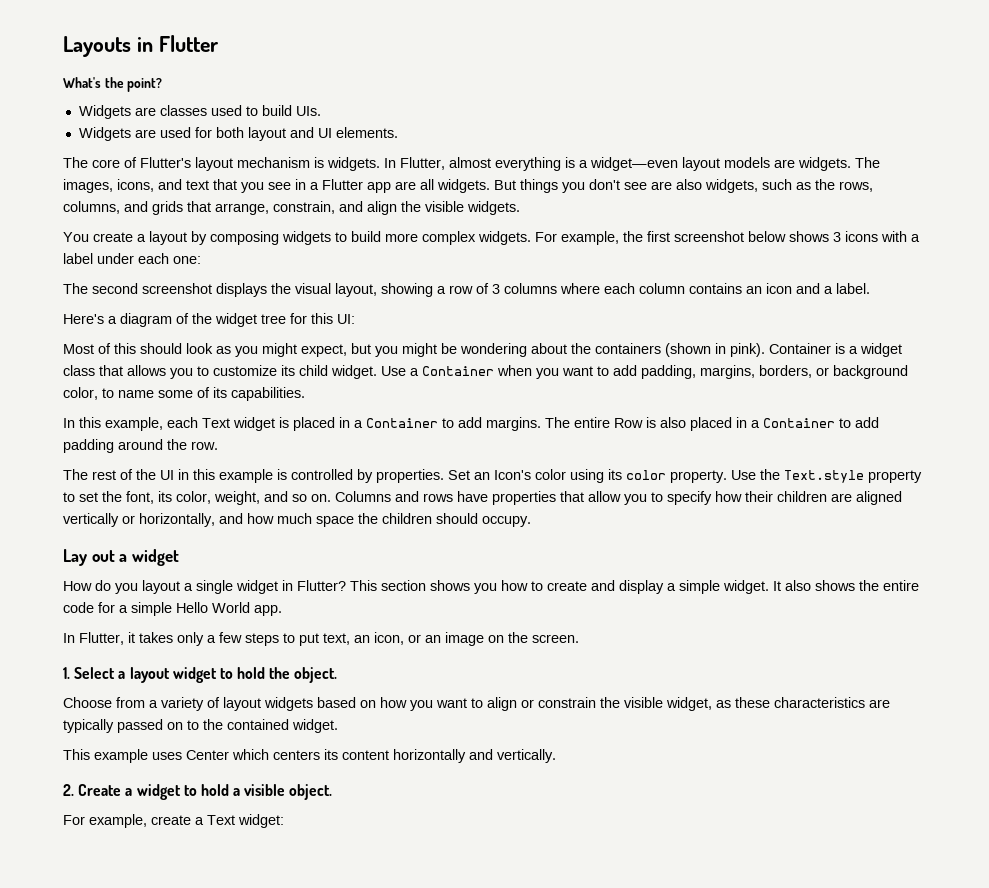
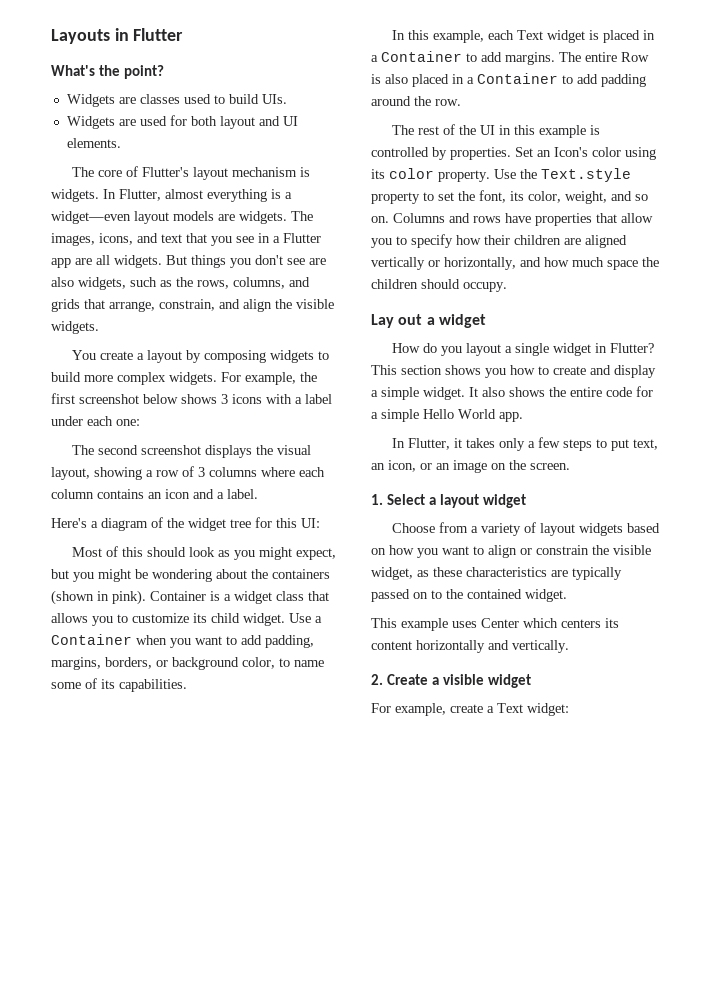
[219,667,338,683] to hold the object. -> (527, 501) none
[136,784,333,800] widget to hold a visible object. -> [443,674,532,688] visible widget

